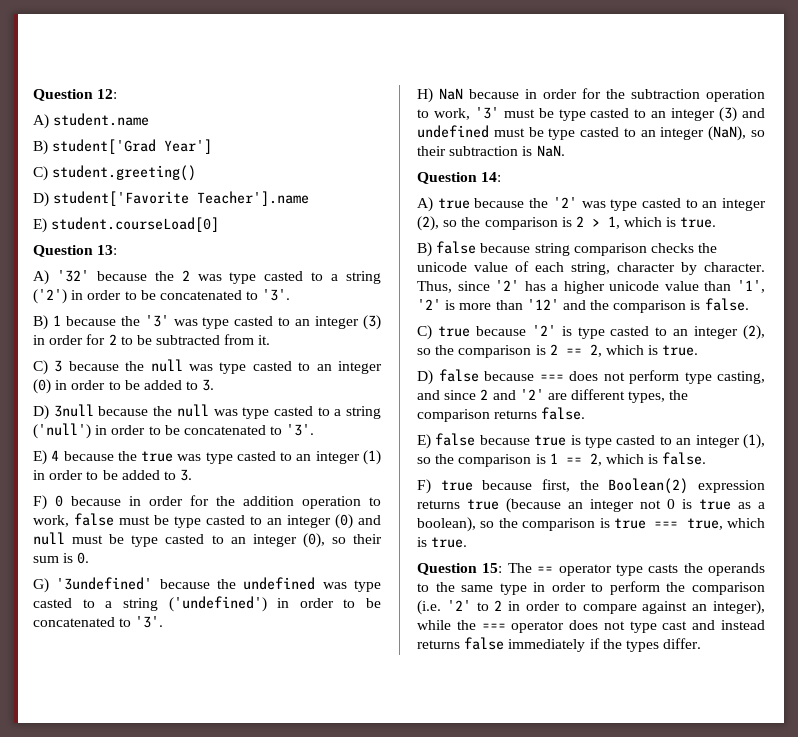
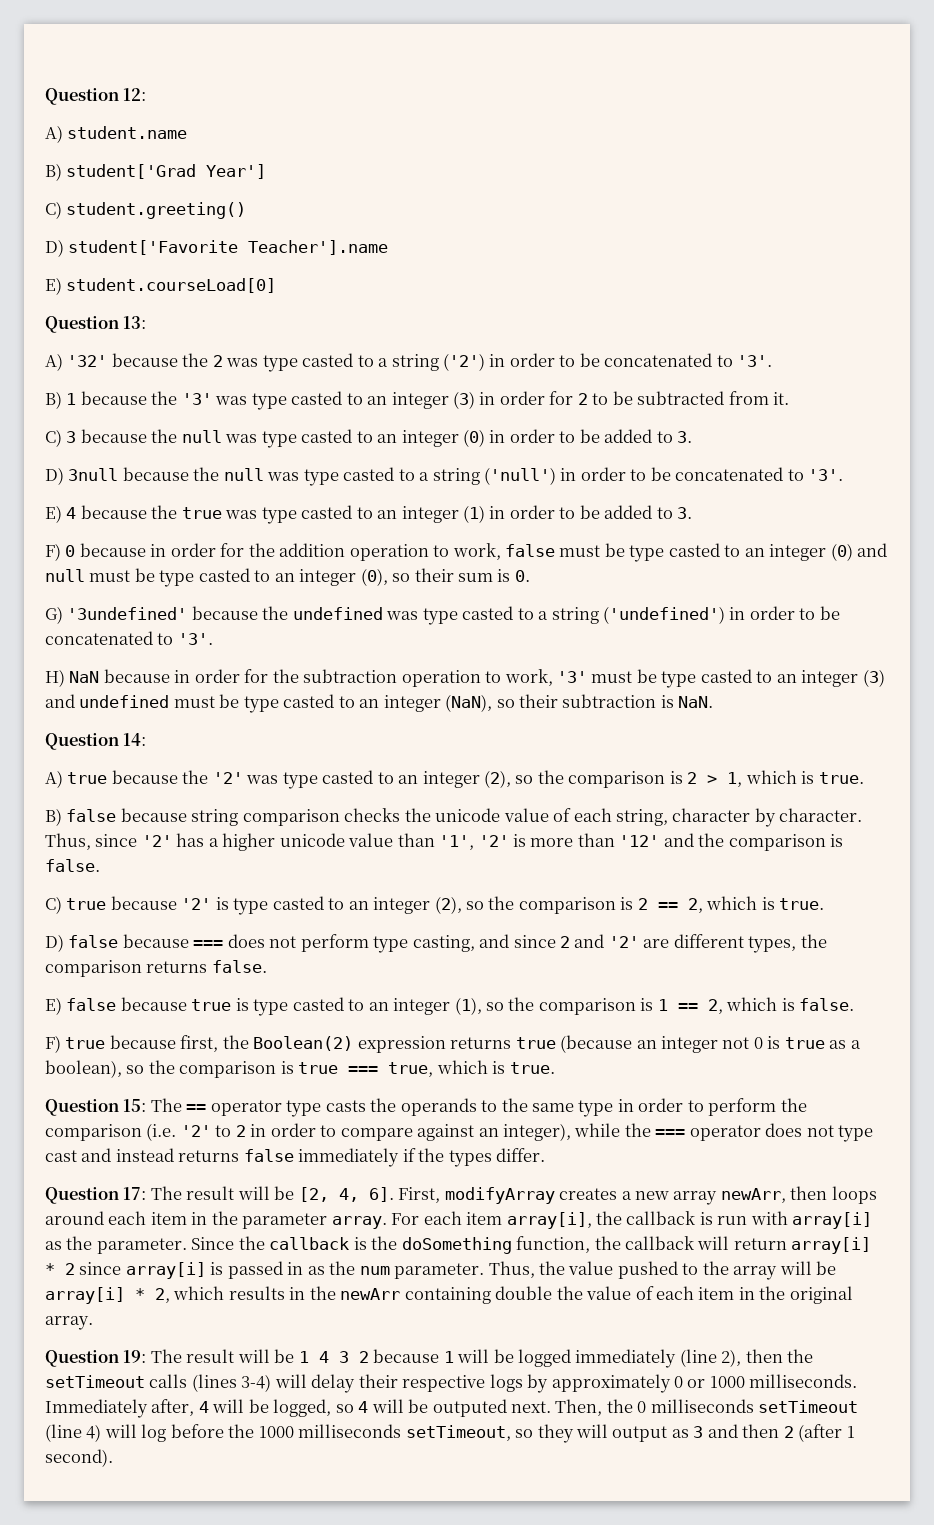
(702, 643) none -> [45,1186,877,1205] [45,1211,873,1229] [45,1236,872,1254] [45,1261,837,1280] [45,1286,853,1304] [45,1316,93,1330] [45,1349,814,1368] [45,1374,858,1393] [45,1399,859,1418] [45,1424,855,1443] [45,1449,113,1467] // Question 17: The result will be [2, 4, 6]. First, modifyArray creates a new array newArr, then loops around each item in the parameter array. For each item array[i], the callback is run with array[i] as the parameter. Since the callback is the doSomething function, the callback will return array[i] * 2 since array[i] is passed in as the num parameter. Thus, the value pushed to the array will be array[i] * 2, which results in the newArr containing double the value of each item in the original array. // Question 19: The result will be 1 4 3 2 because 1 will be logged immediately (line 2), then the setTimeout calls (lines 3-4) will delay their respective logs by approximately 0 or 1000 milliseconds. Immediately after, 4 will be logged, so 4 will be outputed next. Then, the 0 milliseconds setTimeout (line 4) will log before the 1000 milliseconds setTimeout, so they will output as 3 and then 2 (after 1 second).

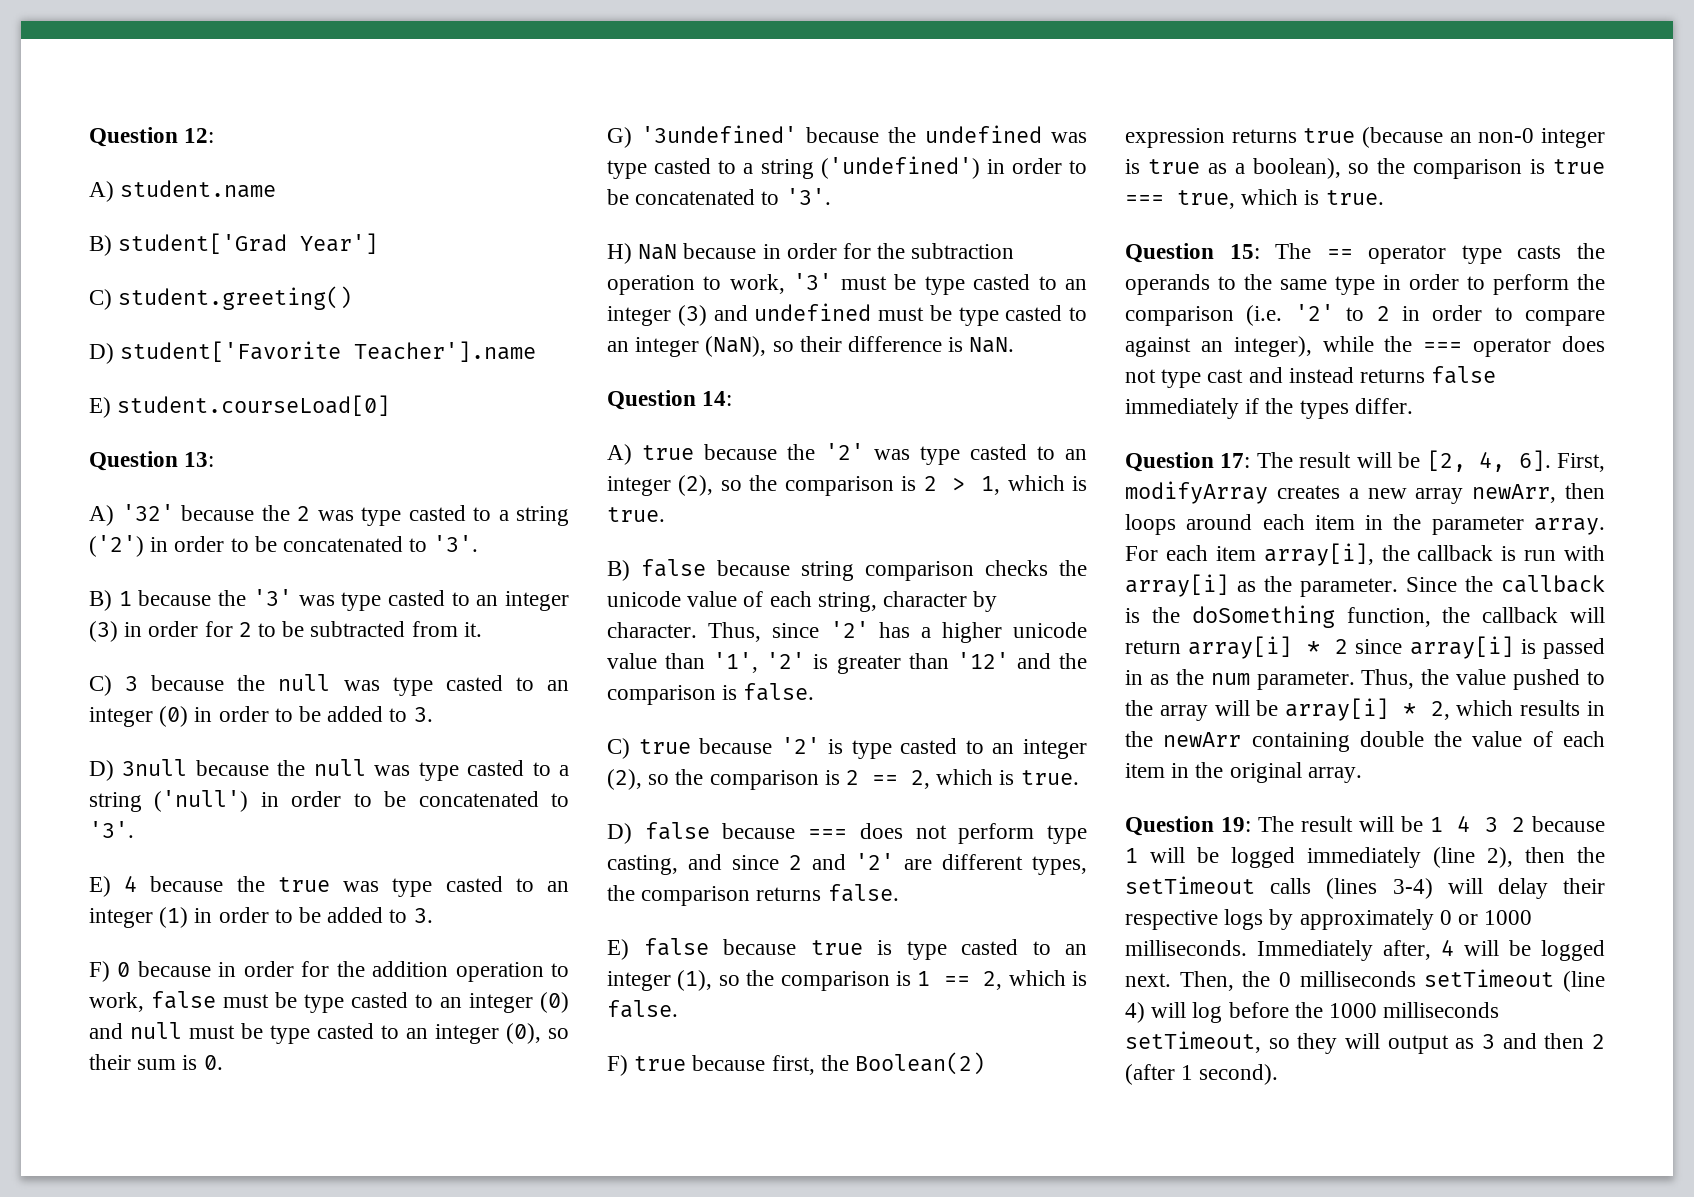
[562,694,657,708] subtraction -> [848,336,943,352] difference
[530,838,574,847] more -> [836,655,901,674] greater
[661,1036,763,1053] integer not 0 -> [1478,128,1605,148] non-0 integer
[273,1399,507,1417] logged, so 4 will be outputed -> [1541,940,1605,961] logged

